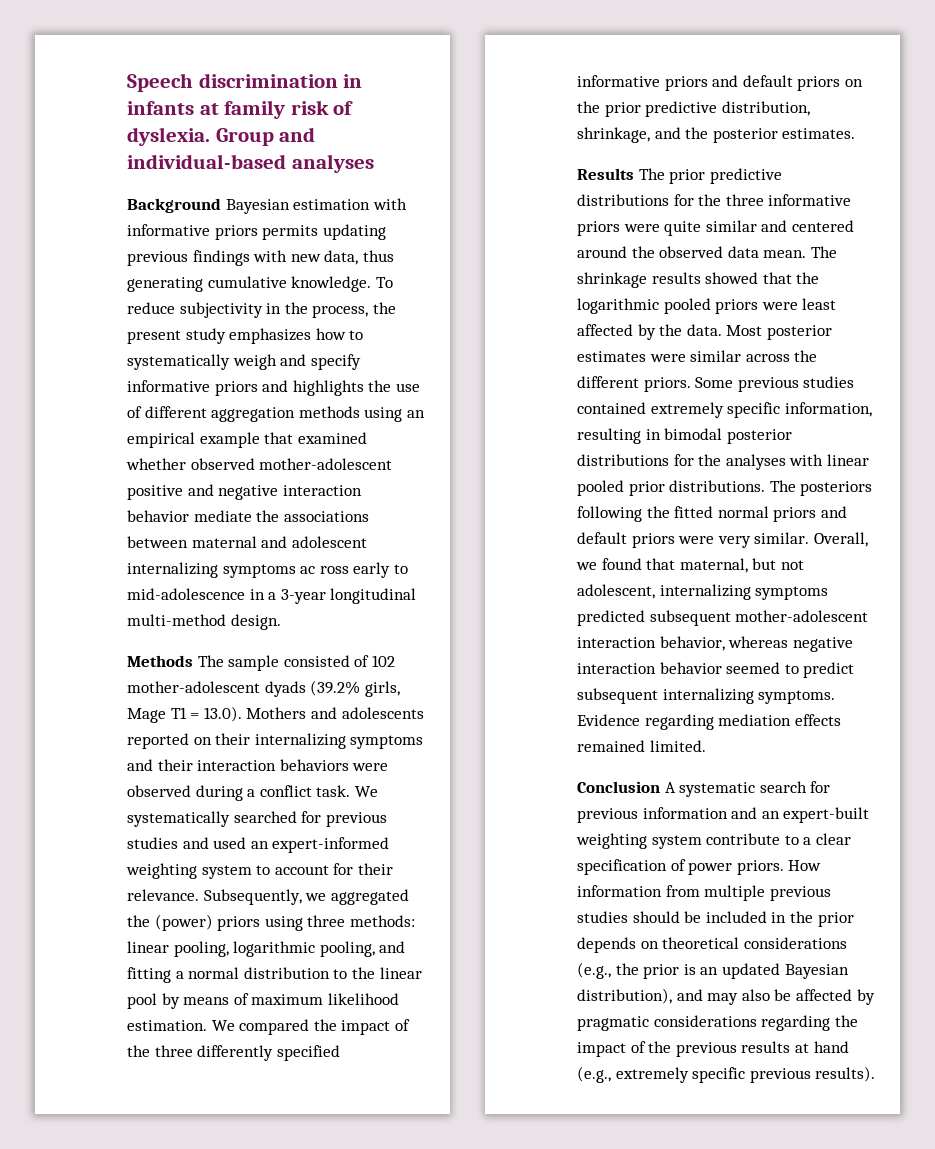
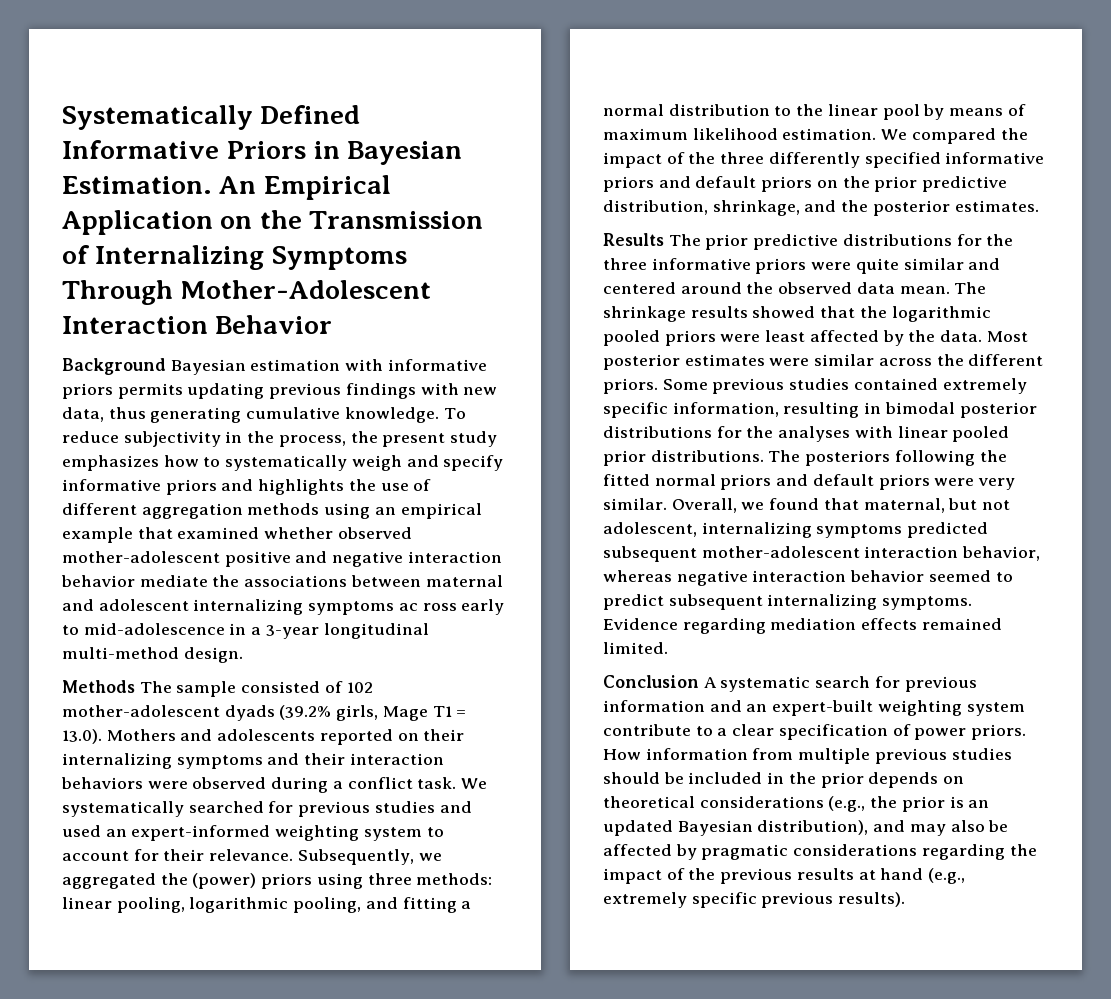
[127,73,363,92] [127,100,354,119] [127,127,316,146] [127,154,374,173] Speech discrimination in infants at family risk of dyslexia. Group and individual-based analyses -> [62,105,361,130] [62,140,463,165] [62,175,391,200] [62,210,484,235] [62,245,407,270] [62,280,432,305] [62,315,333,334] Systematically Defined Informative Priors in Bayesian Estimation. An Empirical Application on the Transmission of Internalizing Symptoms Through Mother-Adolescent Interaction Behavior

